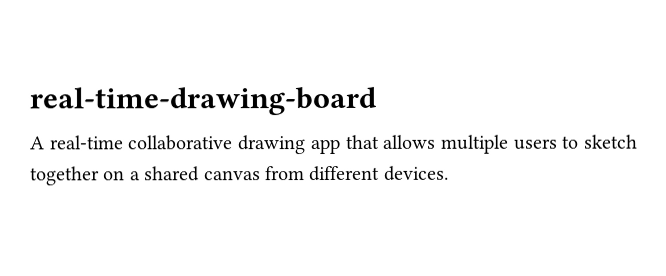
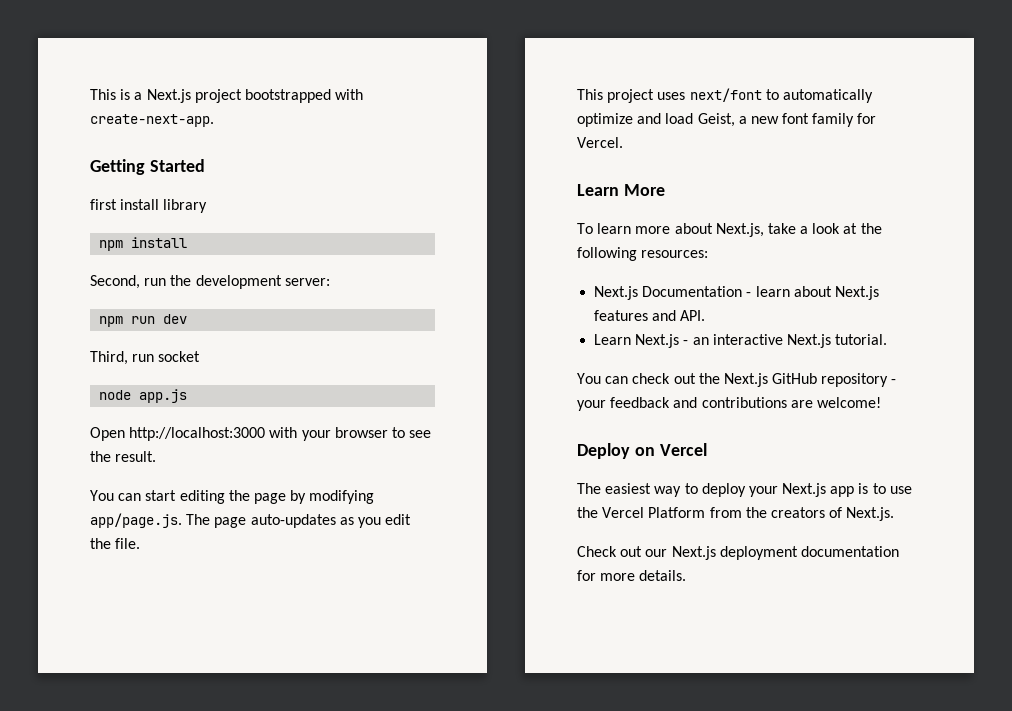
[29,86,377,116] [29,134,638,155] [30,165,449,186] real-time-drawing-board // A real-time collaborative drawing app that allows multiple users to sketch together on a shared canvas from different devices. -> [90,89,364,103] [90,114,214,127] [90,159,205,175] [90,199,208,213] [99,237,188,251] [90,275,330,289] [99,314,188,327] [90,351,201,365] [99,389,188,403] [90,427,432,441] [90,451,157,462] [90,490,375,504] [90,513,412,528] [90,538,141,549] [577,88,873,103] [577,113,877,127] [577,137,623,148] [577,184,665,196] [577,223,882,237] [577,247,709,261] [594,286,879,300] [594,310,706,321] [594,334,888,348] [577,373,897,387] [577,397,881,411] [577,443,707,459] [577,483,912,497] [577,507,895,521] [577,546,899,560] [577,570,687,581] This is a Next.js project bootstrapped with create-next-app. // Getting Started // first install library // npm install // Second, run the development server: // npm run dev // Third, run socket // node app.js // Open http://localhost:3000 with your browser to see the result. // You can start editing the page by modifying app/page.js. The page auto-updates as you edit the file. // This project uses next/font to automatically optimize and load Geist, a new font family for Vercel. // Learn More // To learn more about Next.js, take a look at the following resources: // Next.js Documentation - learn about Next.js features and API. // Learn Next.js - an interactive Next.js tutorial. // You can check out the Next.js GitHub repository - your feedback and contributions are welcome! // Deploy on Vercel // The easiest way to deploy your Next.js app is to use the Vercel Platform from the creators of Next.js. // Check out our Next.js deployment documentation for more details.

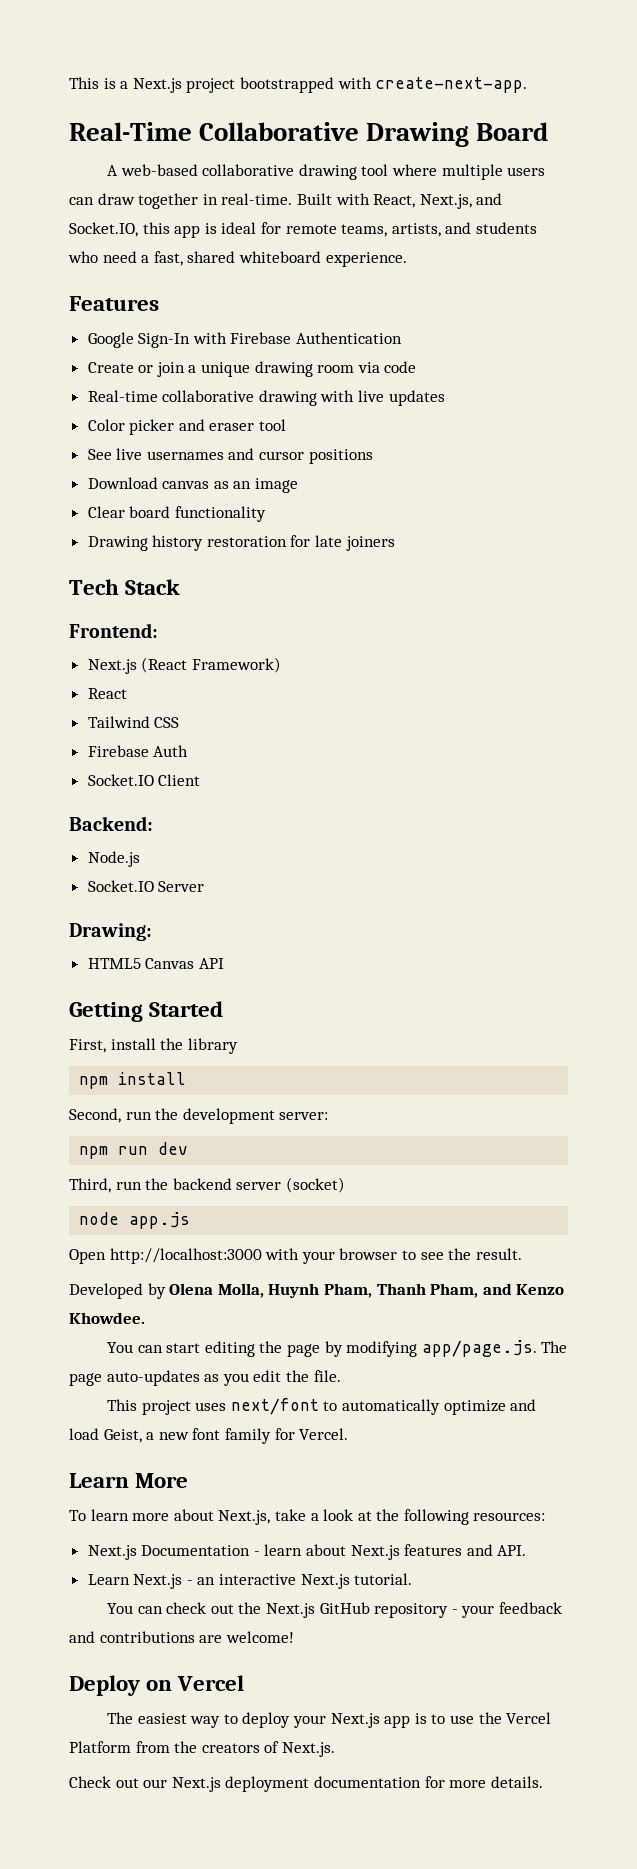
(214, 120) none -> [69,122,549,147] [107,164,546,180] [69,193,503,209] [69,222,537,238] [68,251,407,267] [69,296,159,311] [87,332,403,348] [87,361,417,377] [87,390,445,406] [87,419,287,435] [87,448,373,464] [87,477,299,493] [87,506,266,522] [87,535,395,551] [69,579,181,595] [69,623,158,638] [87,657,281,674] [87,688,127,699] [87,716,180,728] [87,745,189,757] [87,774,201,786] [69,816,153,831] [87,851,140,867] [87,880,205,892] [69,923,152,941] [87,958,224,969] // Real-Time Collaborative Drawing Board // A web-based collaborative drawing tool where multiple users can draw together in real-time. Built with React, Next.js, and Socket.IO, this app is ideal for remote teams, artists, and students who need a fast, shared whiteboard experience. // Features // Google Sign-In with Firebase Authentication // Create or join a unique drawing room via code // Real-time collaborative drawing with live updates // Color picker and eraser tool // See live usernames and cursor positions // Download canvas as an image // Clear board functionality // Drawing history restoration for late joiners // Tech Stack // Frontend: // Next.js (React Framework) // React // Tailwind CSS // Firebase Auth // Socket.IO Client // Backend: // Node.js // Socket.IO Server // Drawing: // HTML5 Canvas API
[90,199,160,210] first install -> [69,1038,184,1053] First, install the
[158,351,201,362] socket -> [145,1177,345,1193] the backend server (socket)
(157, 456) none -> [69,1283,565,1299] [69,1312,145,1324] // Developed by Olena Molla, Huynh Pham, Thanh Pham, and Kenzo Khowdee.

